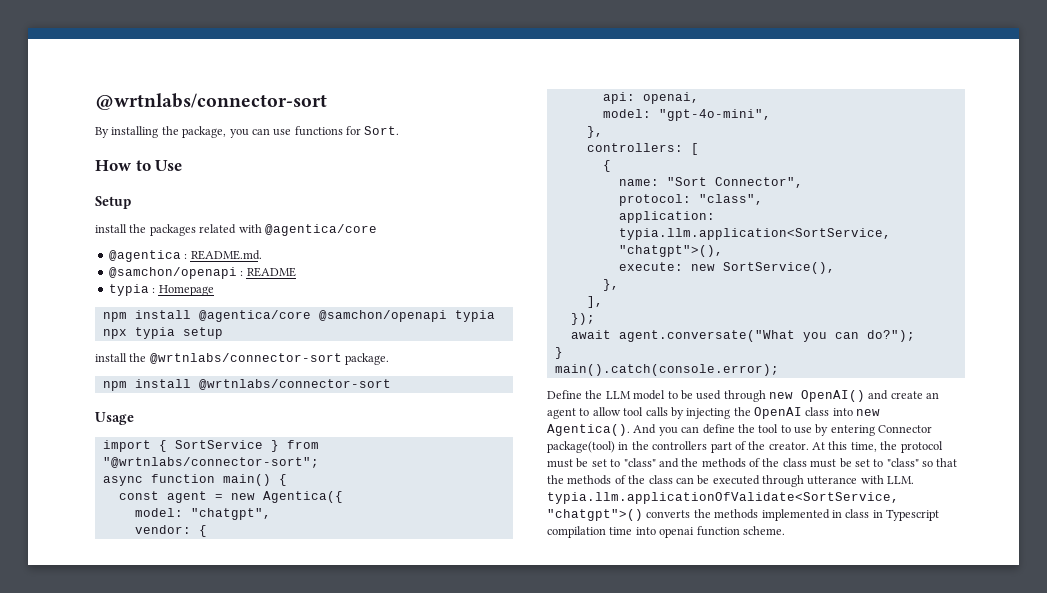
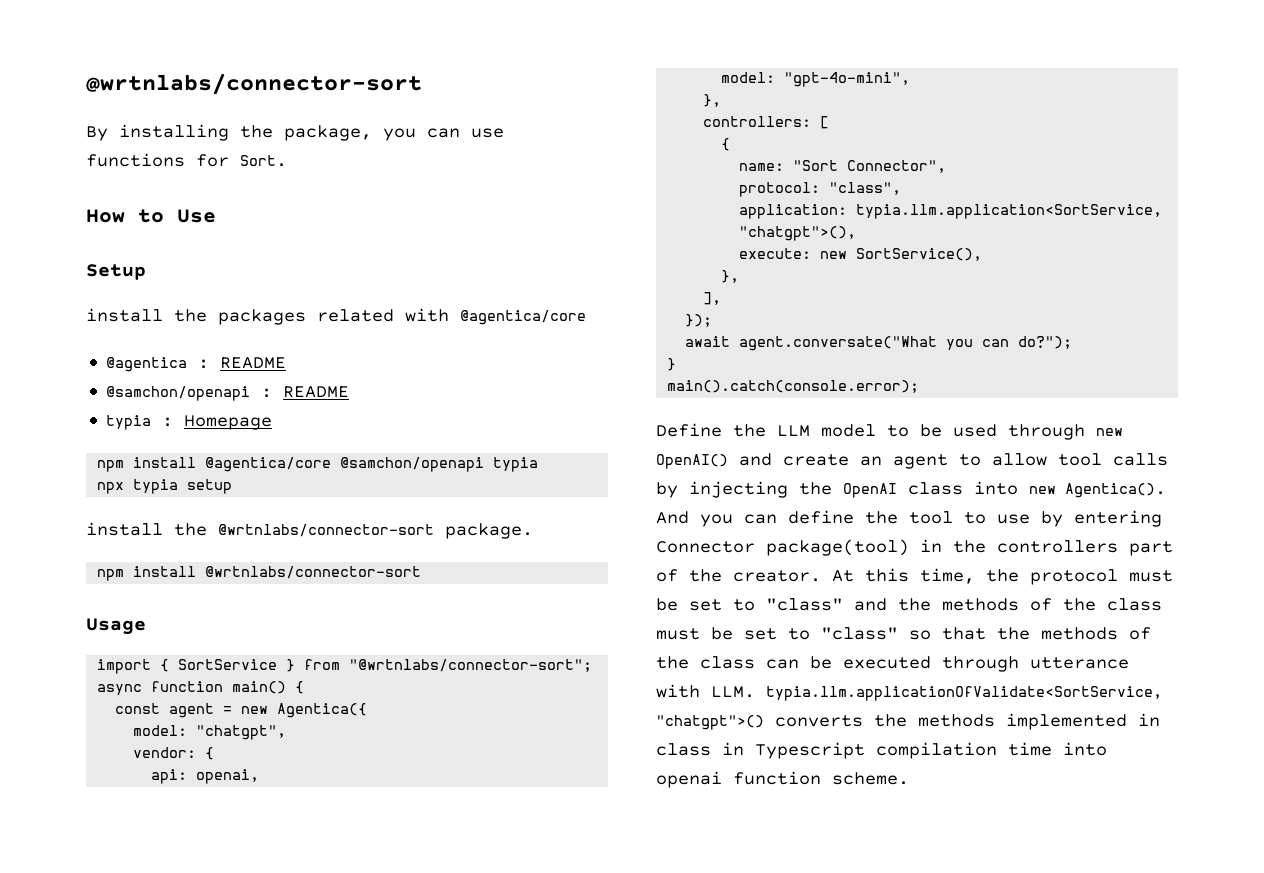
[190,250,262,260] README.md. -> [220,357,287,369] README

